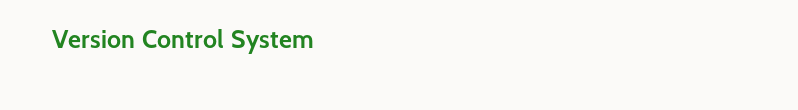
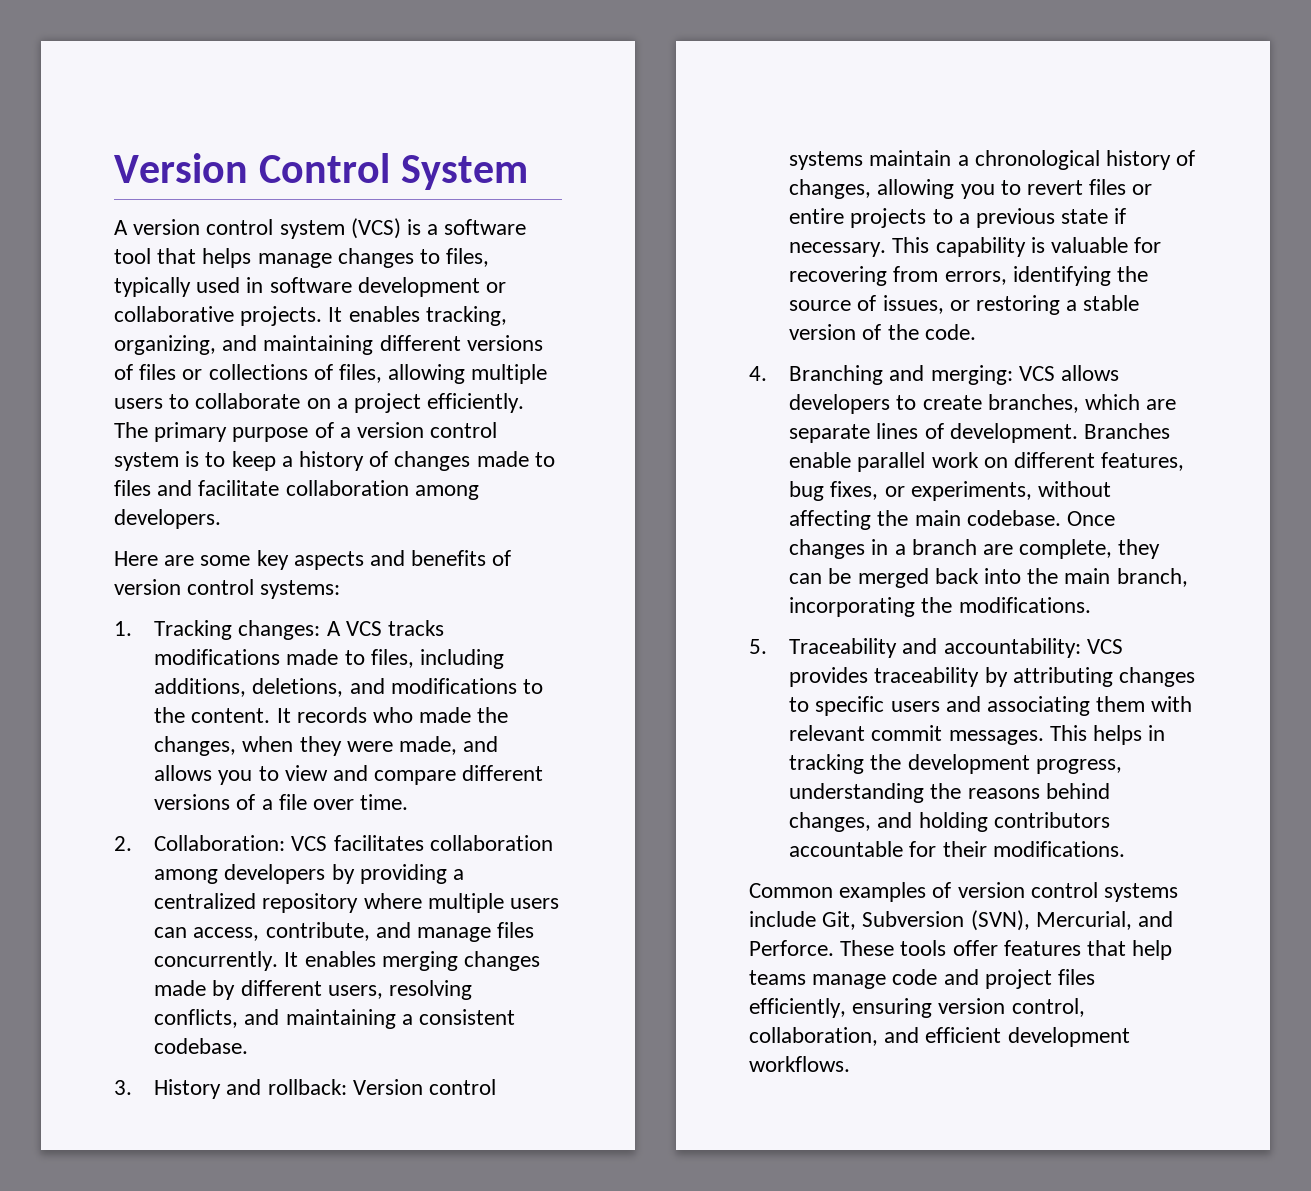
(314, 42) none -> [114,218,527,239] [114,248,490,268] [114,277,507,297] [114,306,507,326] [114,335,543,355] [114,364,548,384] [114,393,525,413] [114,422,498,442] [114,451,555,471] [114,480,479,500] [114,509,221,529] [114,550,512,570] [114,579,341,599] [114,620,444,640] [154,649,504,669] [154,678,543,697] [154,707,509,723] [154,736,499,756] [154,765,544,785] [154,794,409,810] [114,835,553,851] [154,864,464,884] [154,893,559,913] [154,922,535,942] [154,951,540,971] [154,980,472,1000] [154,1009,515,1029] [154,1038,249,1054] [114,1079,496,1099] [789,150,1196,170] [789,179,1153,199] [789,208,1127,228] [789,237,1162,257] [789,266,1148,286] [789,295,1140,315] [789,324,976,340] [749,365,1119,385] [789,394,1177,414] [789,423,1170,443] [789,452,1185,472] [789,481,1111,501] [789,510,1115,530] [789,539,1161,559] [789,568,1188,588] [789,597,1091,617] [749,638,1123,658] [789,667,1195,687] [789,696,1193,716] [789,725,1166,745] [789,754,1122,774] [789,783,1110,803] [789,812,1110,832] [789,841,1125,857] [749,882,1179,902] [749,910,1174,931] [749,940,1173,960] [749,969,1096,989] [749,998,1085,1018] [749,1027,1130,1047] [749,1056,850,1072] // A version control system (VCS) is a software tool that helps manage changes to files, typically used in software development or collaborative projects. It enables tracking, organizing, and maintaining different versions of files or collections of files, allowing multiple users to collaborate on a project efficiently. The primary purpose of a version control system is to keep a history of changes made to files and facilitate collaboration among developers. // Here are some key aspects and benefits of version control systems: // 1. Tracking changes: A VCS tracks modifications made to files, including additions, deletions, and modifications to the content. It records who made the changes, when they were made, and allows you to view and compare different versions of a file over time. // 2. Collaboration: VCS facilitates collaboration among developers by providing a centralized repository where multiple users can access, contribute, and manage files concurrently. It enables merging changes made by different users, resolving conflicts, and maintaining a consistent codebase. // 3. History and rollback: Version control systems maintain a chronological history of changes, allowing you to revert files or entire projects to a previous state if necessary. This capability is valuable for recovering from errors, identifying the source of issues, or restoring a stable version of the code. // 4. Branching and merging: VCS allows developers to create branches, which are separate lines of development. Branches enable parallel work on different features, bug fixes, or experiments, without affecting the main codebase. Once changes in a branch are complete, they can be merged back into the main branch, incorporating the modifications. // 5. Traceability and accountability: VCS provides traceability by attributing changes to specific users and associating them with relevant commit messages. This helps in tracking the development progress, understanding the reasons behind changes, and holding contributors accountable for their modifications. // Common examples of version control systems include Git, Subversion (SVN), Mercurial, and Perforce. These tools offer features that help teams manage code and project files efficiently, ensuring version control, collaboration, and efficient development workflows.

